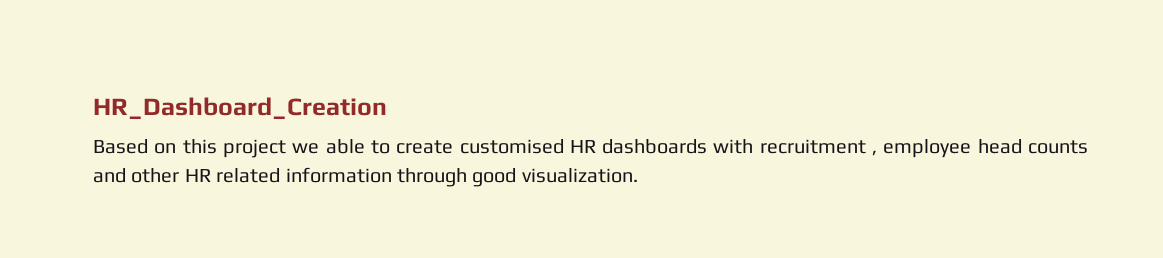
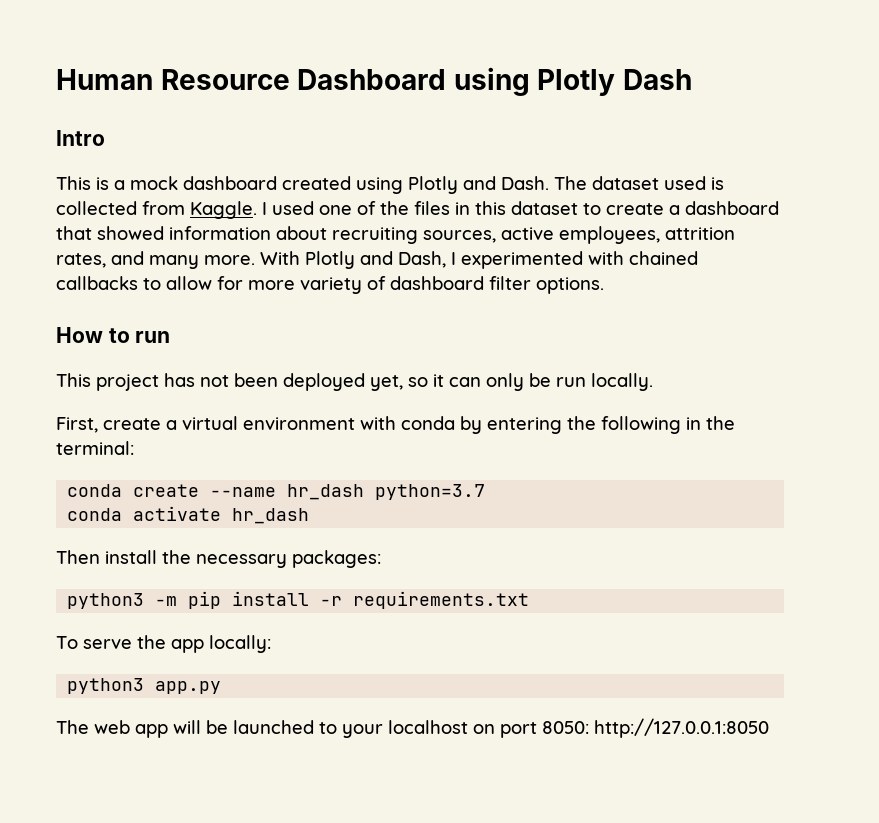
[93,97,387,120] [93,139,1088,158] [93,167,638,187] HR_Dashboard_Creation // Based on this project we able to create customised HR dashboards with recruitment , employee head counts and other HR related information through good visualization. -> [56,67,692,96] [56,130,105,146] [56,176,724,194] [56,201,779,219] [56,226,735,244] [56,251,698,269] [56,276,604,294] [56,327,171,343] [56,373,653,391] [56,416,735,434] [56,441,134,455] [67,484,486,500] [67,506,310,524] [56,550,381,568] [67,591,530,609] [56,635,271,653] [67,678,222,694] [56,718,769,738] Human Resource Dashboard using Plotly Dash // Intro // This is a mock dashboard created using Plotly and Dash. The dataset used is collected from Kaggle. I used one of the files in this dataset to create a dashboard that showed information about recruiting sources, active employees, attrition rates, and many more. With Plotly and Dash, I experimented with chained callbacks to allow for more variety of dashboard filter options. // How to run // This project has not been deployed yet, so it can only be run locally. // First, create a virtual environment with conda by entering the following in the terminal: // conda create --name hr_dash python=3.7 // conda activate hr_dash // Then install the necessary packages: // python3 -m pip install -r requirements.txt // To serve the app locally: // python3 app.py // The web app will be launched to your localhost on port 8050: http://127.0.0.1:8050

